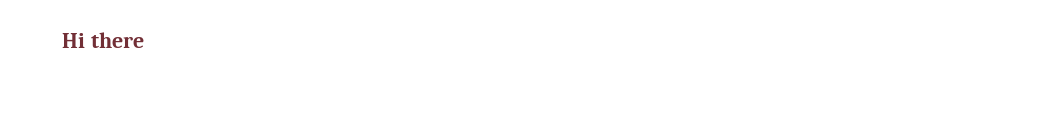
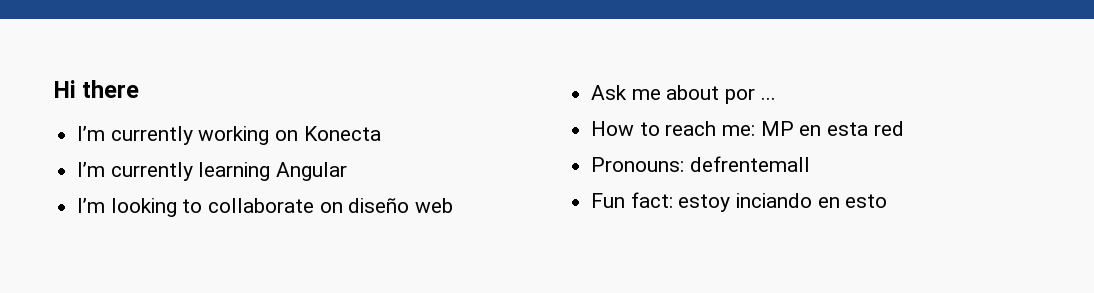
(144, 40) none -> [77,126,381,145] [77,162,348,181] [77,198,454,217] [591,85,776,104] [591,121,904,136] [591,156,810,172] [591,192,888,212] // I’m currently working on Konecta // I’m currently learning Angular // I’m looking to collaborate on diseño web // Ask me about por ... // How to reach me: MP en esta red // Pronouns: defrentemall // Fun fact: estoy inciando en esto

